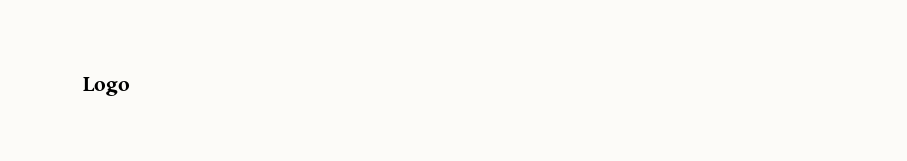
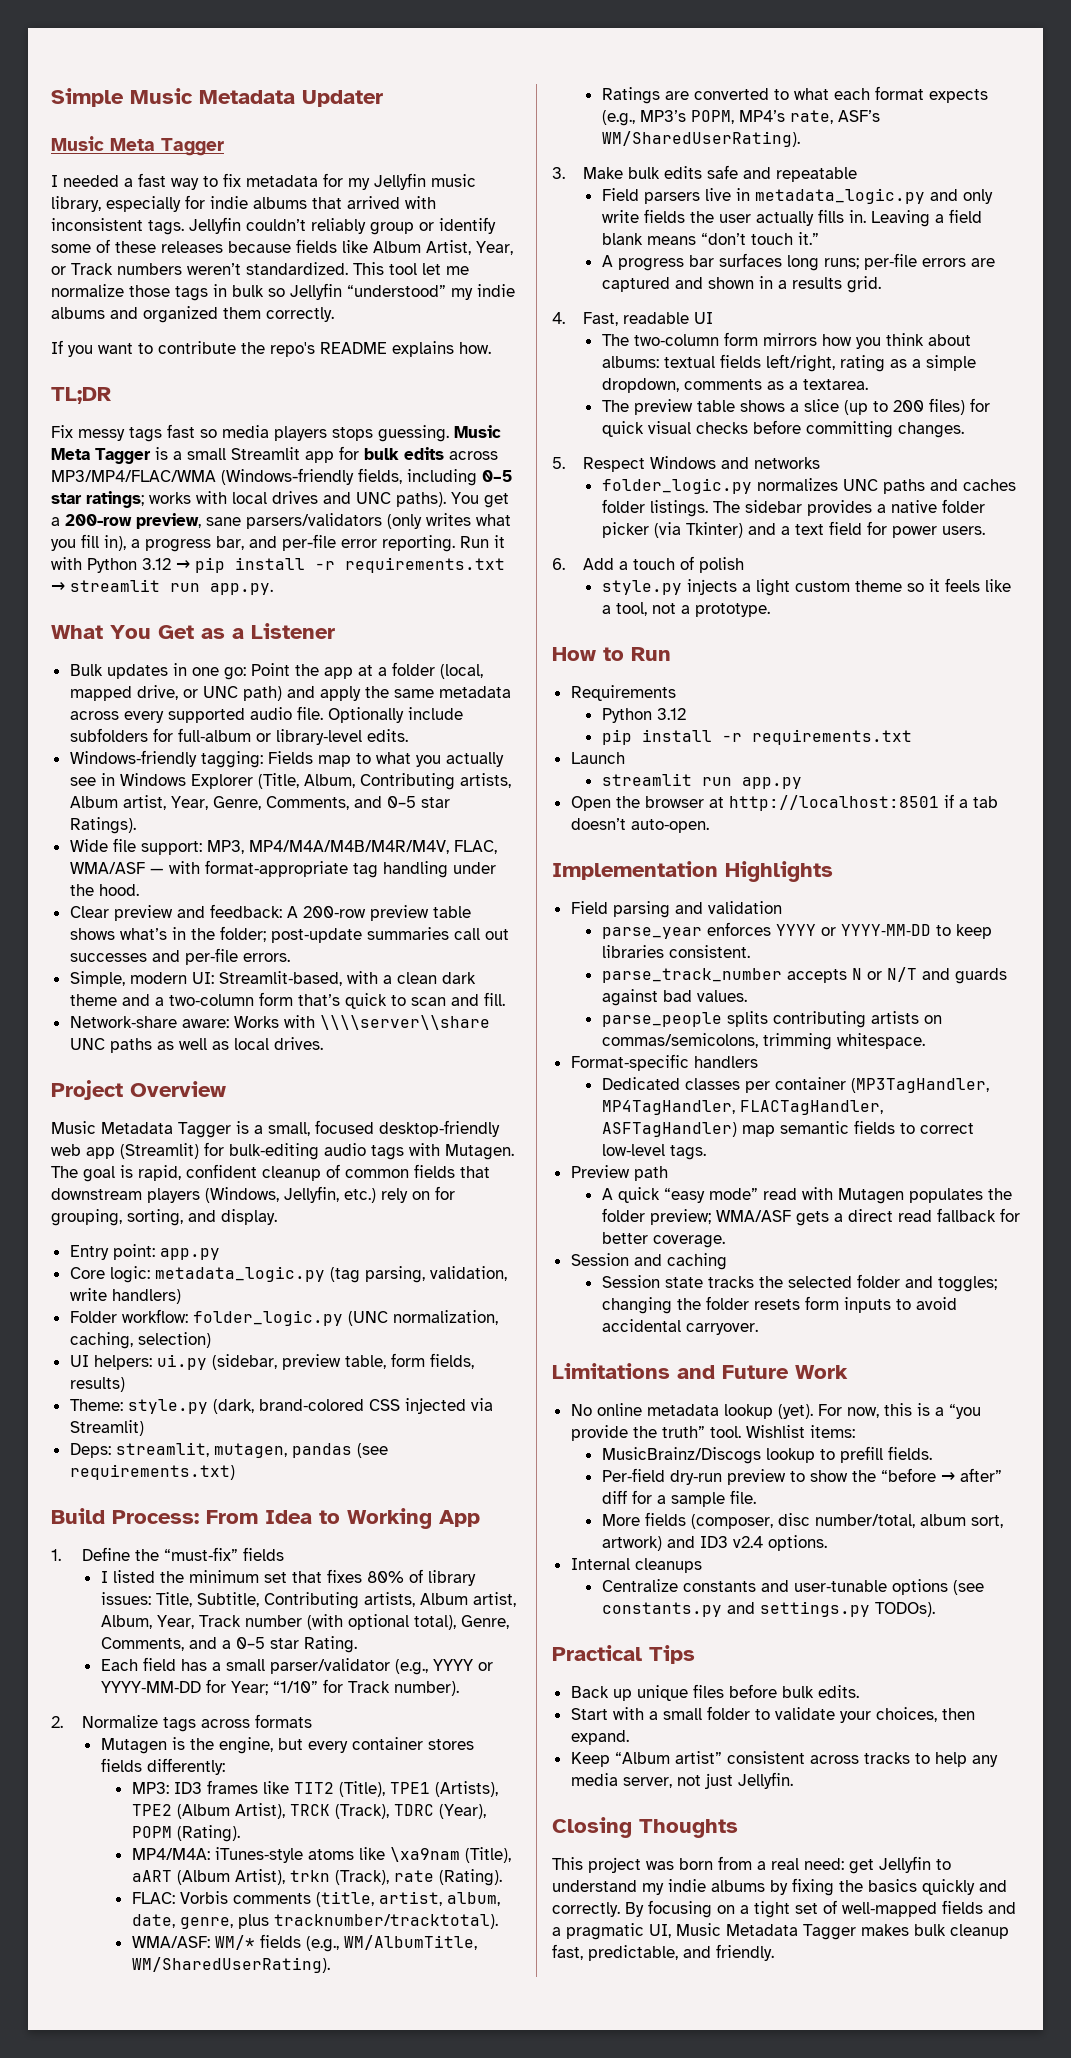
[83,77,130,96] Logo -> [51,88,383,107] [51,136,224,156] [51,173,476,190] [51,195,436,212] [51,217,496,235] [51,239,513,255] [51,262,469,275] [51,283,515,301] [51,306,334,323] [51,340,491,357] [51,387,112,404] [51,424,501,442] [51,446,498,464] [51,468,512,486] [51,491,509,508] [51,513,511,529] [51,534,505,552] [51,557,505,573] [51,579,273,595] [51,623,335,639] [69,662,483,680] [69,685,511,701] [69,706,463,723] [69,728,408,745] [69,750,504,768] [69,773,511,790] [69,795,450,810] [69,817,136,834] [69,838,497,855] [69,860,496,878] [69,884,139,896] [69,904,471,921] [69,926,509,943] [69,948,290,965] [69,971,476,987] [69,992,505,1009] [69,1015,490,1030] [69,1037,323,1053] [51,1080,226,1100] [51,1120,500,1138] [51,1142,514,1160] [51,1164,490,1182] [51,1186,455,1203] [51,1209,277,1226] [69,1244,220,1260] [69,1266,507,1283] [69,1288,181,1304] [69,1309,498,1326] [69,1332,211,1349] [69,1353,474,1370] [69,1377,125,1392] [69,1398,493,1414] [69,1420,144,1436] [69,1442,388,1458] [69,1464,235,1480] [51,1508,480,1529] [51,1547,284,1561] [100,1569,476,1586] [100,1592,516,1609] [100,1614,509,1630] [100,1636,357,1653] [100,1657,493,1675] [100,1679,459,1696] [51,1714,312,1732] [100,1737,474,1754] [100,1758,225,1775] [131,1780,498,1797] [131,1803,486,1819] [131,1825,240,1842] [131,1847,511,1863] [131,1869,502,1886] [131,1891,500,1907] [131,1914,498,1929] [131,1934,477,1952] [131,1957,330,1973] [601,86,988,104] [601,110,880,126] [601,131,800,147] [552,165,857,182] [601,188,993,204] [601,209,982,227] [601,232,819,245] [601,253,995,271] [601,276,881,293] [552,312,713,326] [601,332,971,349] [601,354,976,372] [601,378,868,393] [601,398,990,415] [601,420,964,438] [552,456,820,472] [601,478,1016,494] [601,499,985,517] [601,521,985,538] [552,556,744,573] [601,578,1011,596] [601,602,770,617] [552,647,671,661] [570,685,676,701] [601,708,686,723] [601,729,912,745] [570,752,625,764] [601,773,802,789] [570,794,998,811] [570,818,709,833] [552,861,833,882] [570,901,782,918] [601,922,992,939] [601,945,750,958] [601,967,1007,984] [601,989,747,1006] [601,1011,942,1028] [601,1033,925,1050] [570,1054,758,1071] [601,1077,989,1093] [601,1100,883,1115] [601,1120,974,1137] [601,1144,706,1160] [570,1165,668,1181] [601,1187,1012,1204] [601,1208,1020,1226] [601,1232,725,1248] [570,1253,727,1270] [601,1274,997,1292] [601,1296,957,1314] [601,1319,758,1335] [552,1363,848,1379] [570,1403,981,1419] [570,1425,855,1441] [601,1446,932,1464] [601,1468,1002,1485] [601,1490,756,1507] [601,1512,1003,1529] [601,1535,827,1551] [570,1558,702,1573] [601,1579,984,1595] [601,1601,935,1617] [552,1645,695,1664] [570,1684,859,1701] [570,1706,975,1723] [570,1730,629,1745] [570,1751,998,1767] [570,1772,793,1789] [552,1817,738,1838] [552,1856,951,1874] [552,1878,1007,1896] [552,1900,1016,1918] [552,1923,1009,1940] [552,1944,774,1961] Simple Music Metadata Updater // Music Meta Tagger // I needed a fast way to fix metadata for my Jellyfin music library, especially for indie albums that arrived with inconsistent tags. Jellyfin couldn’t reliably group or identify some of these releases because fields like Album Artist, Year, or Track numbers weren’t standardized. This tool let me normalize those tags in bulk so Jellyfin “understood” my indie albums and organized them correctly. // If you want to contribute the repo's README explains how. // TL;DR // Fix messy tags fast so media players stops guessing. Music Meta Tagger is a small Streamlit app for bulk edits across MP3/MP4/FLAC/WMA (Windows-friendly fields, including 0–5 star ratings; works with local drives and UNC paths). You get a 200-row preview, sane parsers/validators (only writes what you fill in), a progress bar, and per-file error reporting. Run it with Python 3.12 → pip install -r requirements.txt → streamlit run app.py. // What You Get as a Listener // Bulk updates in one go: Point the app at a folder (local, mapped drive, or UNC path) and apply the same metadata across every supported audio file. Optionally include subfolders for full‑album or library‑level edits. // Windows‑friendly tagging: Fields map to what you actually see in Windows Explorer (Title, Album, Contributing artists, Album artist, Year, Genre, Comments, and 0–5 star Ratings). // Wide file support: MP3, MP4/M4A/M4B/M4R/M4V, FLAC, WMA/ASF — with format‑appropriate tag handling under the hood. // Clear preview and feedback: A 200‑row preview table shows what’s in the folder; post‑update summaries call out successes and per‑file errors. // Simple, modern UI: Streamlit‑based, with a clean dark theme and a two‑column form that’s quick to scan and fill. // Network‑share aware: Works with \\\\server\\share UNC paths as well as local drives. // Project Overview // Music Metadata Tagger is a small, focused desktop‑friendly web app (Streamlit) for bulk‑editing audio tags with Mutagen. The goal is rapid, confident cleanup of common fields that downstream players (Windows, Jellyfin, etc.) rely on for grouping, sorting, and display. // Entry point: app.py // Core logic: metadata_logic.py (tag parsing, validation, write handlers) // Folder workflow: folder_logic.py (UNC normalization, caching, selection) // UI helpers: ui.py (sidebar, preview table, form fields, results) // Theme: style.py (dark, brand‑colored CSS injected via Streamlit) // Deps: streamlit, mutagen, pandas (see requirements.txt) // Build Process: From Idea to Working App // 1. Define the “must‑fix” fields // I listed the minimum set that fixes 80% of library issues: Title, Subtitle, Contributing artists, Album artist, Album, Year, Track number (with optional total), Genre, Comments, and a 0–5 star Rating. // Each field has a small parser/validator (e.g., YYYY or YYYY‑MM‑DD for Year; “1/10” for Track number). // 2. Normalize tags across formats // Mutagen is the engine, but every container stores fields differently: // MP3: ID3 frames like TIT2 (Title), TPE1 (Artists), TPE2 (Album Artist), TRCK (Track), TDRC (Year), POPM (Rating). // MP4/M4A: iTunes‑style atoms like \xa9nam (Title), aART (Album Artist), trkn (Track), rate (Rating). // FLAC: Vorbis comments (title, artist, album, date, genre, plus tracknumber/tracktotal). // WMA/ASF: WM/* fields (e.g., WM/AlbumTitle, WM/SharedUserRating). // Ratings are converted to what each format expects (e.g., MP3’s POPM, MP4’s rate, ASF’s WM/SharedUserRating). // 3. Make bulk edits safe and repeatable // Field parsers live in metadata_logic.py and only write fields the user actually fills in. Leaving a field blank means “don’t touch it.” // A progress bar surfaces long runs; per‑file errors are captured and shown in a results grid. // 4. Fast, readable UI // The two‑column form mirrors how you think about albums: textual fields left/right, rating as a simple dropdown, comments as a textarea. // The preview table shows a slice (up to 200 files) for quick visual checks before committing changes. // 5. Respect Windows and networks // folder_logic.py normalizes UNC paths and caches folder listings. The sidebar provides a native folder picker (via Tkinter) and a text field for power users. // 6. Add a touch of polish // style.py injects a light custom theme so it feels like a tool, not a prototype. // How to Run // Requirements // Python 3.12 // pip install -r requirements.txt // Launch // streamlit run app.py // Open the browser at http://localhost:8501 if a tab doesn’t auto‑open. // Implementation Highlights // Field parsing and validation // parse_year enforces YYYY or YYYY‑MM‑DD to keep libraries consistent. // parse_track_number accepts N or N/T and guards against bad values. // parse_people splits contributing artists on commas/semicolons, trimming whitespace. // Format‑specific handlers // Dedicated classes per container (MP3TagHandler, MP4TagHandler, FLACTagHandler, ASFTagHandler) map semantic fields to correct low‑level tags. // Preview path // A quick “easy mode” read with Mutagen populates the folder preview; WMA/ASF gets a direct read fallback for better coverage. // Session and caching // Session state tracks the selected folder and toggles; changing the folder resets form inputs to avoid accidental carryover. // Limitations and Future Work // No online metadata lookup (yet). For now, this is a “you provide the truth” tool. Wishlist items: // MusicBrainz/Discogs lookup to prefill fields. // Per‑field dry‑run preview to show the “before → after” diff for a sample file. // More fields (composer, disc number/total, album sort, artwork) and ID3 v2.4 options. // Internal cleanups // Centralize constants and user‑tunable options (see constants.py and settings.py TODOs). // Practical Tips // Back up unique files before bulk edits. // Start with a small folder to validate your choices, then expand. // Keep “Album artist” consistent across tracks to help any media server, not just Jellyfin. // Closing Thoughts // This project was born from a real need: get Jellyfin to understand my indie albums by fixing the basics quickly and correctly. By focusing on a tight set of well‑mapped fields and a pragmatic UI, Music Metadata Tagger makes bulk cleanup fast, predictable, and friendly.

